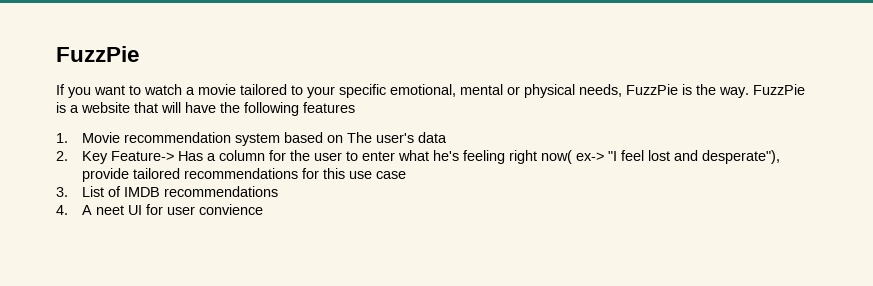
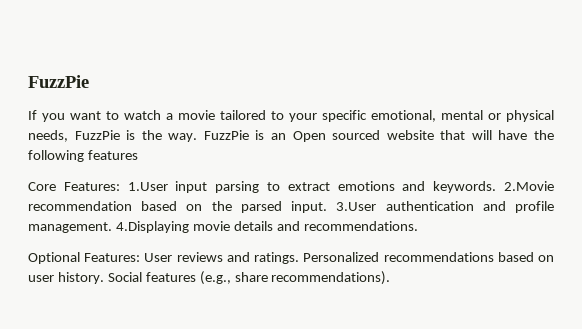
[70,105,79,113] a -> [271,130,381,142] an Open sourced
[56,132,448,146] [56,150,781,164] [82,168,407,182] [56,186,279,197] [56,204,264,215] 1. Movie recommendation system based on The user's data // 2. Key Feature-> Has a column for the user to enter what he's feeling right now( ex-> "I feel lost and desperate"), provide tailored recommendations for this use case // 3. List of IMDB recommendations // 4. A neet UI for user convience -> [28,181,555,193] [28,201,554,213] [28,221,418,233] [28,252,554,264] [28,271,391,285] Core Features: 1.User input parsing to extract emotions and keywords. 2.Movie recommendation based on the parsed input. 3.User authentication and profile management. 4.Displaying movie details and recommendations. // Optional Features: User reviews and ratings. Personalized recommendations based on user history. Social features (e.g., share recommendations).

